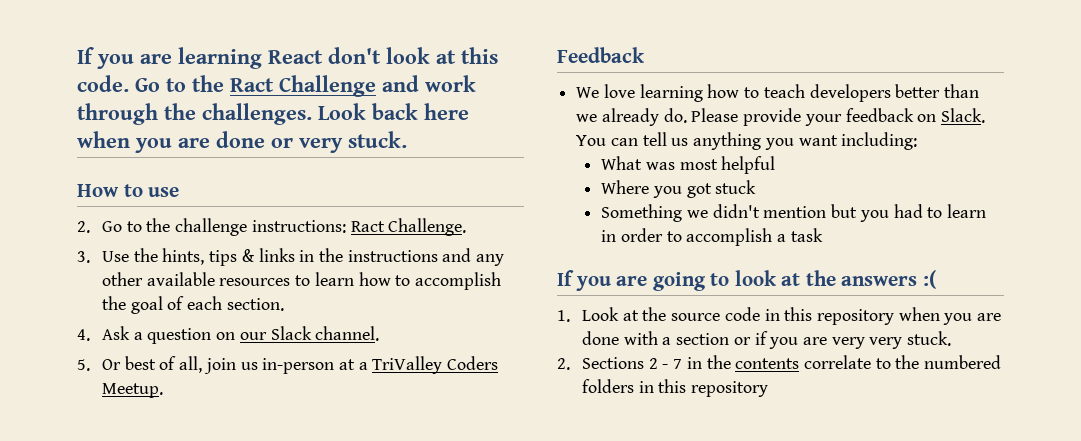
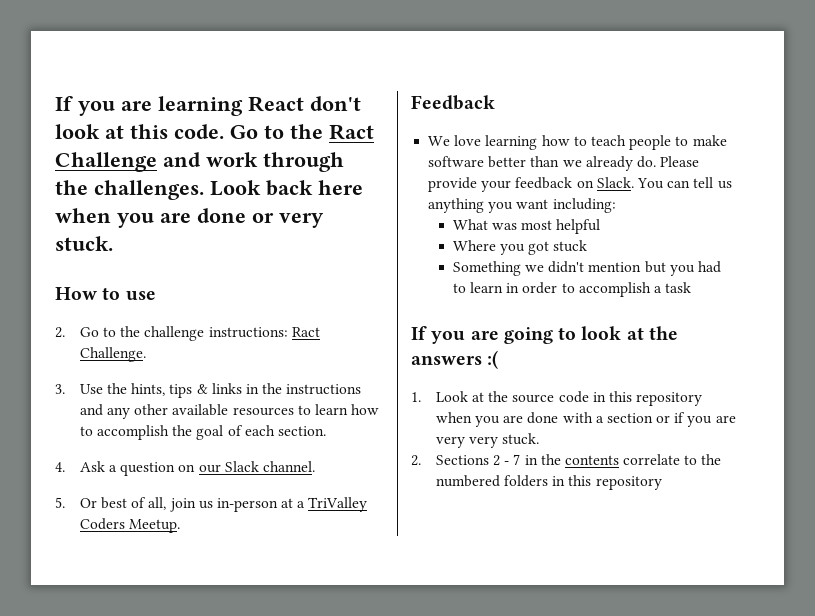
[809,84,891,102] developers -> [629,135,727,150] [428,156,485,167] people to make software

